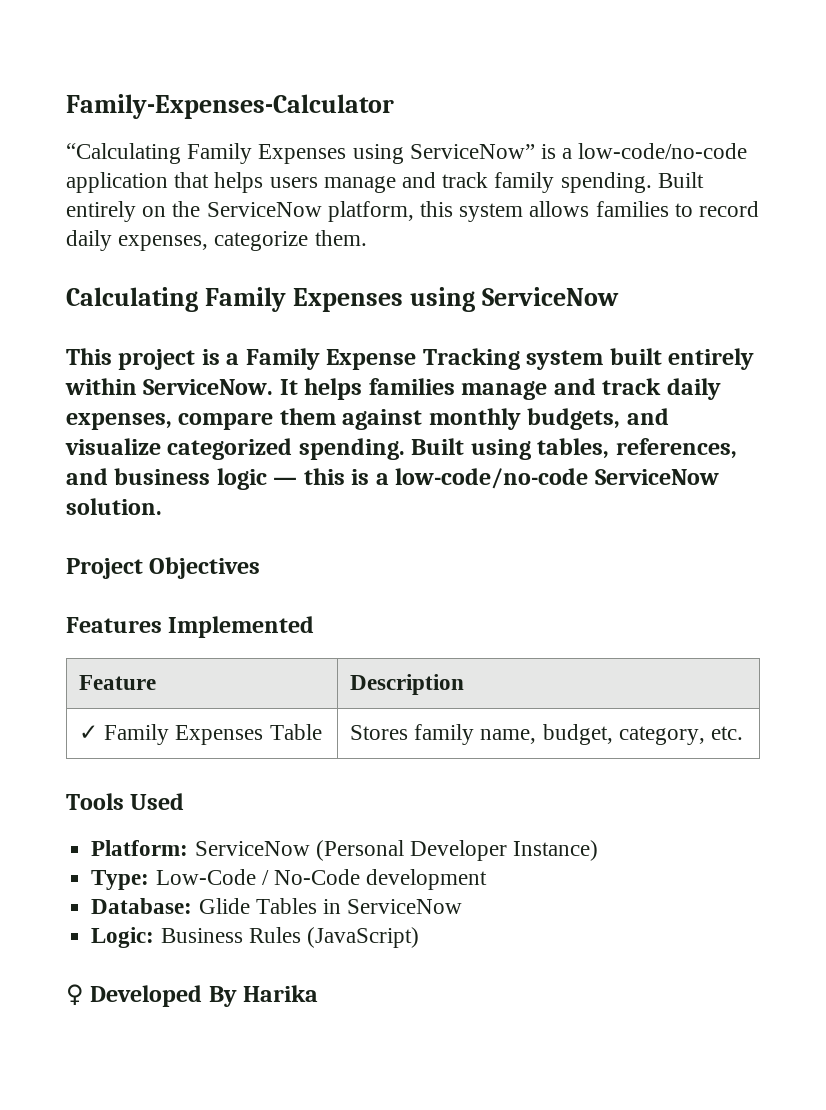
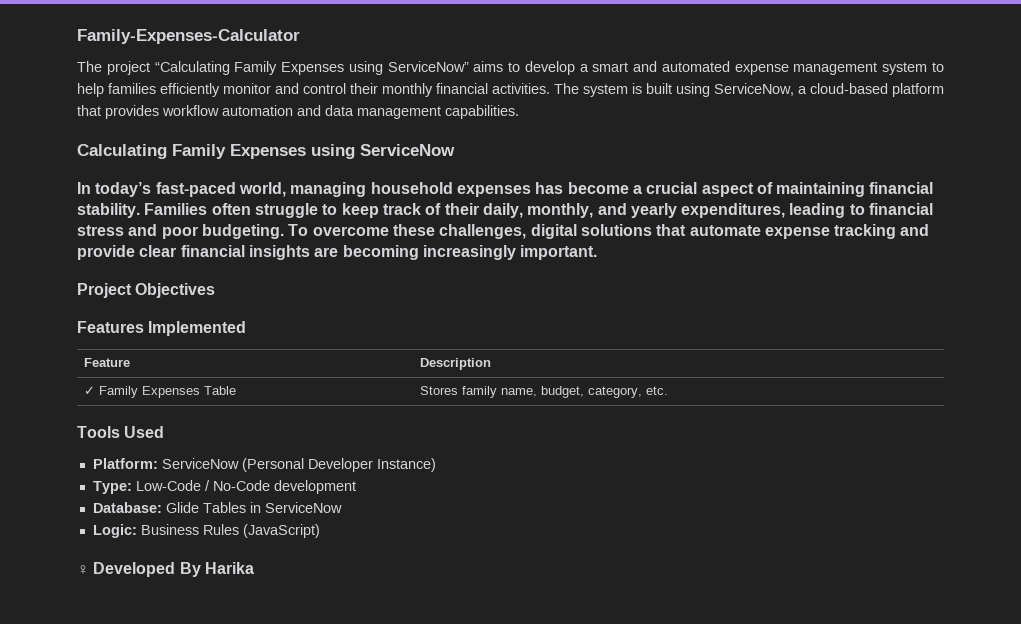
(394, 106) none -> [77,61,150,75] The project
[541,143,748,159] [66,172,704,193] [66,201,760,222] [66,230,367,251] is a low-code/no-code application that helps users manage and track family spending. Built entirely on the ServiceNow platform, this system allows families to record daily expenses, categorize them. -> [473,61,944,75] [77,83,944,97] [77,105,519,119] aims to develop a smart and automated expense management system to help families efficiently monitor and control their monthly financial activities. The system is built using ServiceNow, a cloud-based platform that provides workflow automation and data management capabilities.
[66,348,755,370] [65,378,721,400] [66,408,669,430] [65,438,737,460] [66,468,719,490] [66,498,162,515] This project is a Family Expense Tracking system built entirely within ServiceNow. It helps families manage and track daily expenses, compare them against monthly budgets, and visualize categorized spending. Built using tables, references, and business logic — this is a low-code/no-code ServiceNow solution. -> [77,182,934,197] [77,203,934,218] [77,224,930,239] [77,245,598,260] In today’s fast-paced world, managing household expenses has become a crucial aspect of maintaining financial stability. Families often struggle to keep track of their daily, monthly, and yearly expenditures, leading to financial stress and poor budgeting. To overcome these challenges, digital solutions that automate expense tracking and provide clear financial insights are becoming increasingly important.

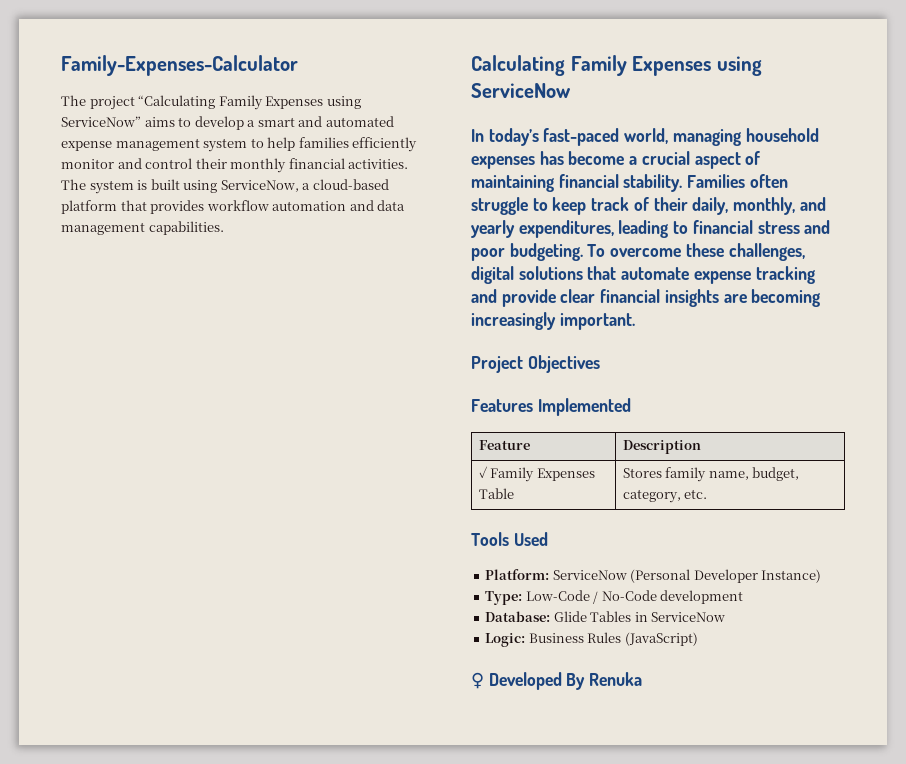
[204,562,254,574] Harika -> [589,672,643,686] Renuka

